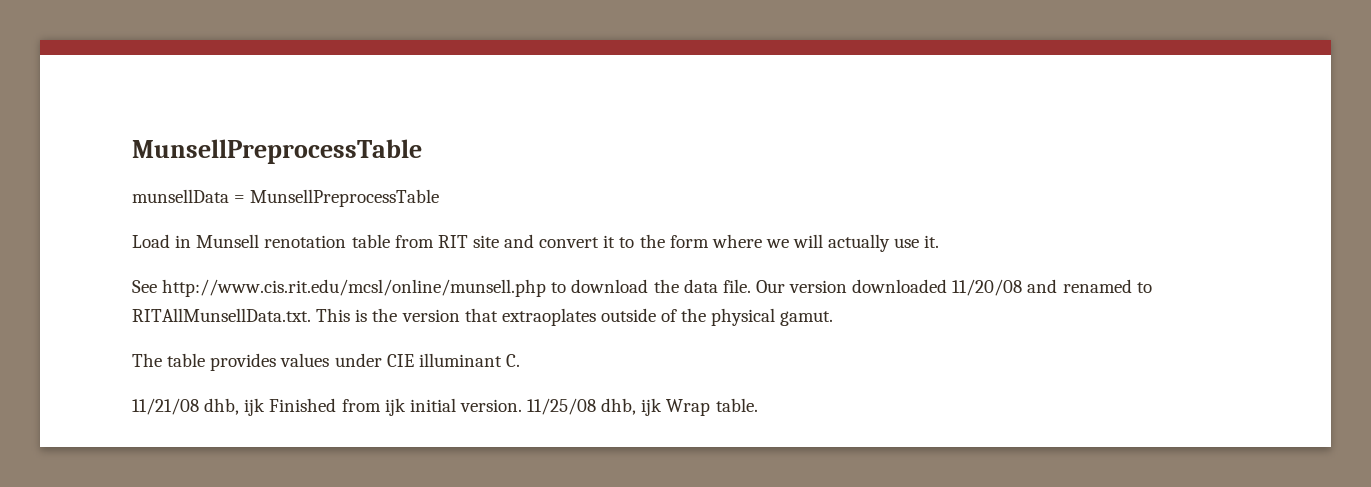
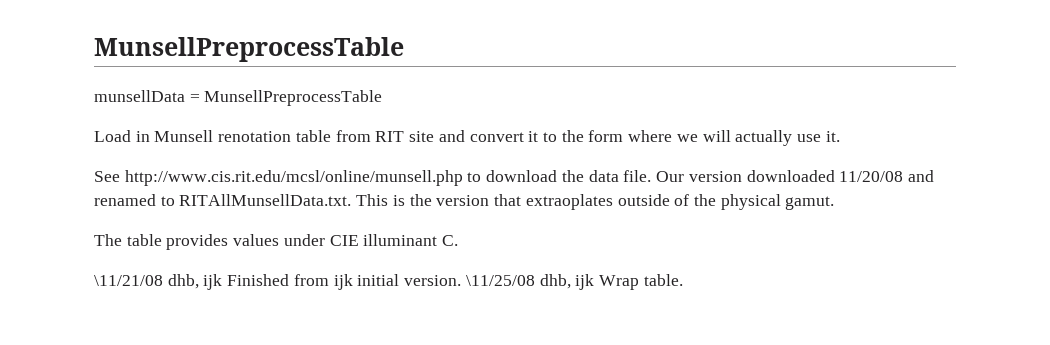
[132,398,199,415] 11/21/08 -> [94,275,163,286] \11/21/08
[527,398,597,415] 11/25/08 -> [465,275,535,286] \11/25/08

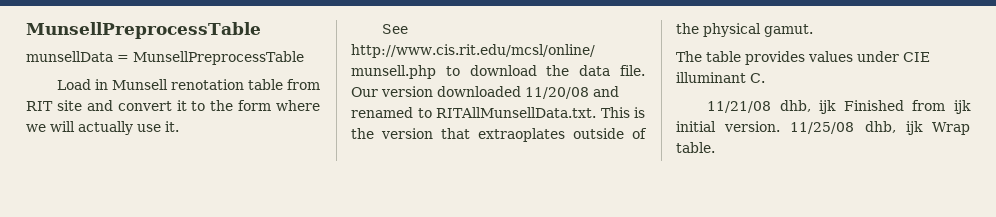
[94,275,163,286] \11/21/08 -> [706,101,771,113] 11/21/08
[465,275,535,286] \11/25/08 -> [790,122,855,134] 11/25/08

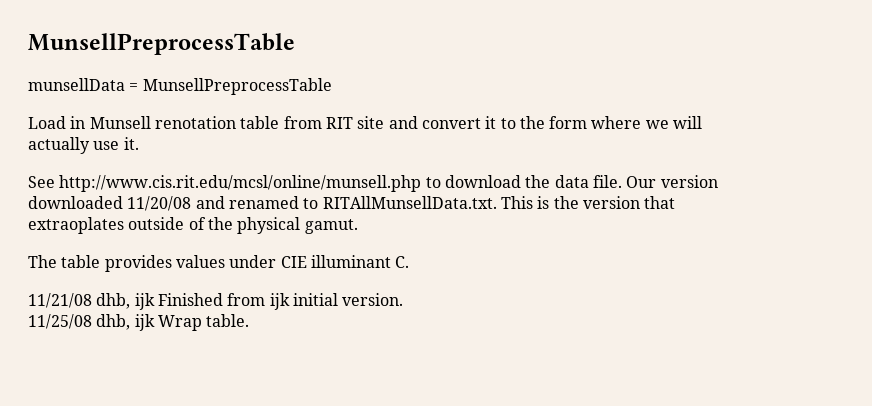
(75, 126) none -> (703, 122) //
(433, 91) none -> (718, 181) //
(470, 133) none -> (676, 202) //
(781, 126) none -> (404, 299) //

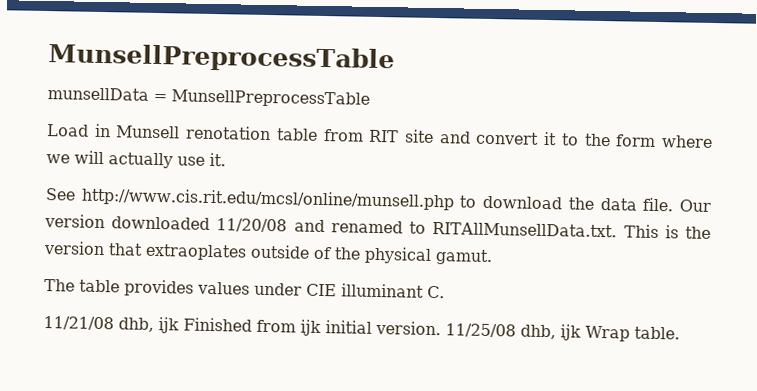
(703, 122) // -> (104, 157) none
(718, 181) // -> (105, 221) none
(676, 202) // -> (143, 249) none
(404, 299) // -> (441, 328) none

